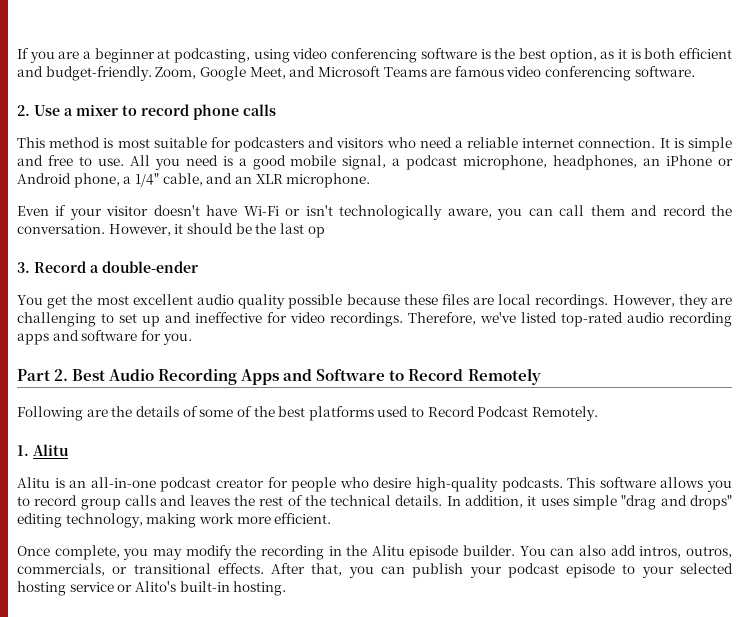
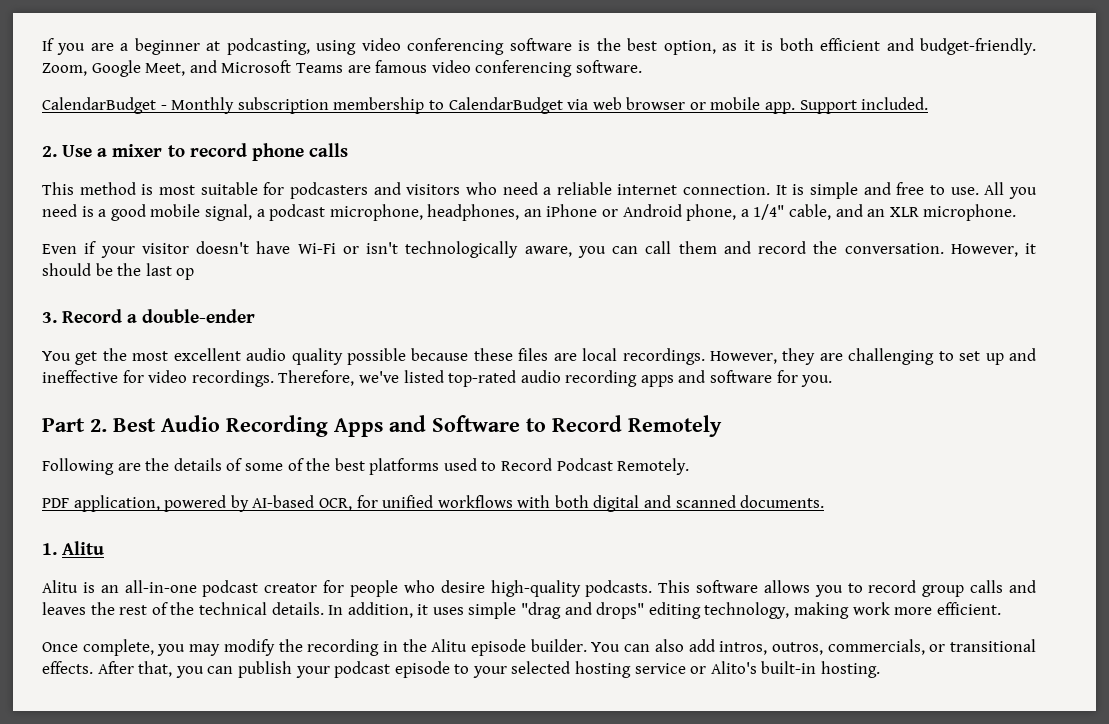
(695, 71) none -> [42,97,929,114] // CalendarBudget - Monthly subscription membership to CalendarBudget via web browser or mobile app. Support included.
(599, 413) none -> [42,495,825,512] // PDF application, powered by AI-based OCR, for unified workflows with both digital and scanned documents.

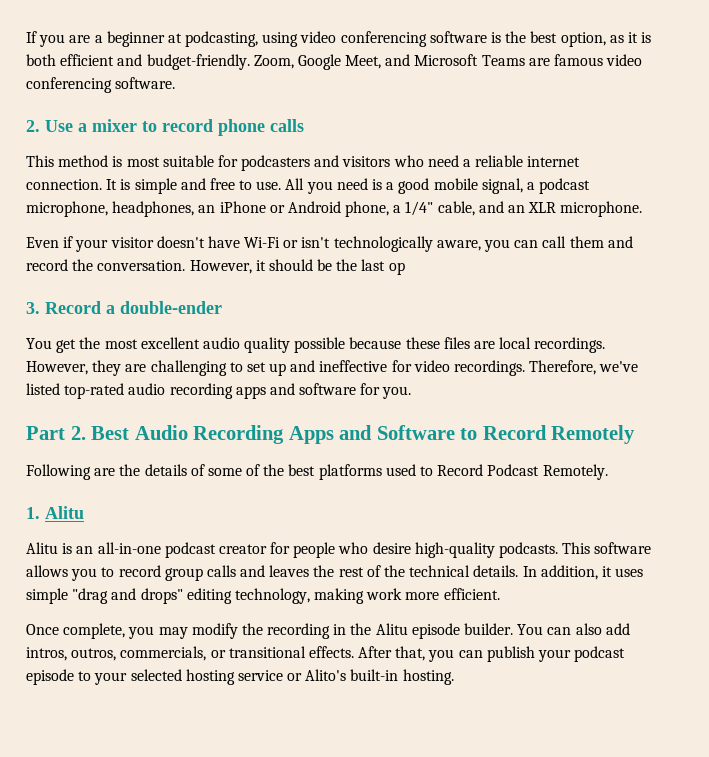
[42,97,929,114] // CalendarBudget - Monthly subscription membership to CalendarBudget via web browser or mobile app. Support included. -> (176, 83) none
[42,495,825,512] // PDF application, powered by AI-based OCR, for unified workflows with both digital and scanned documents. -> (608, 472) none

